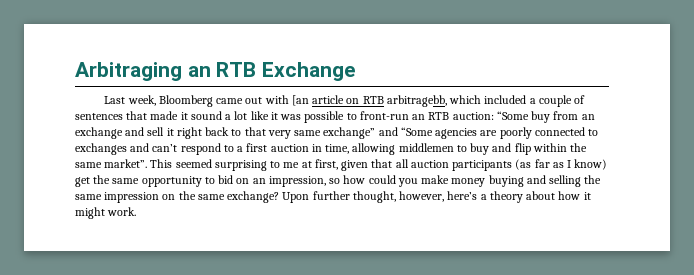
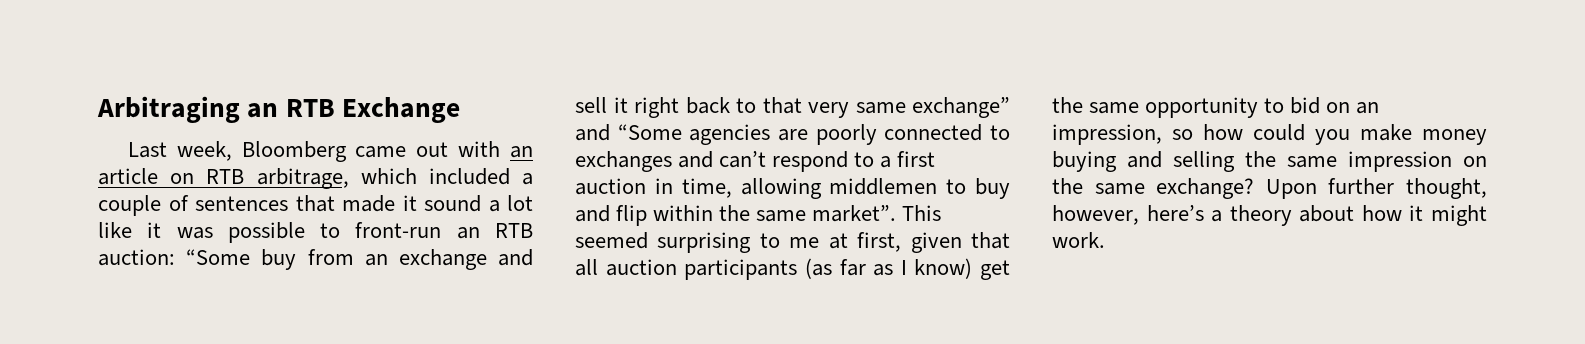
[291,95,309,106] [an -> [510,146,534,158] an
[386,95,447,107] arbitragebb, -> [256,168,349,189] arbitrage,

